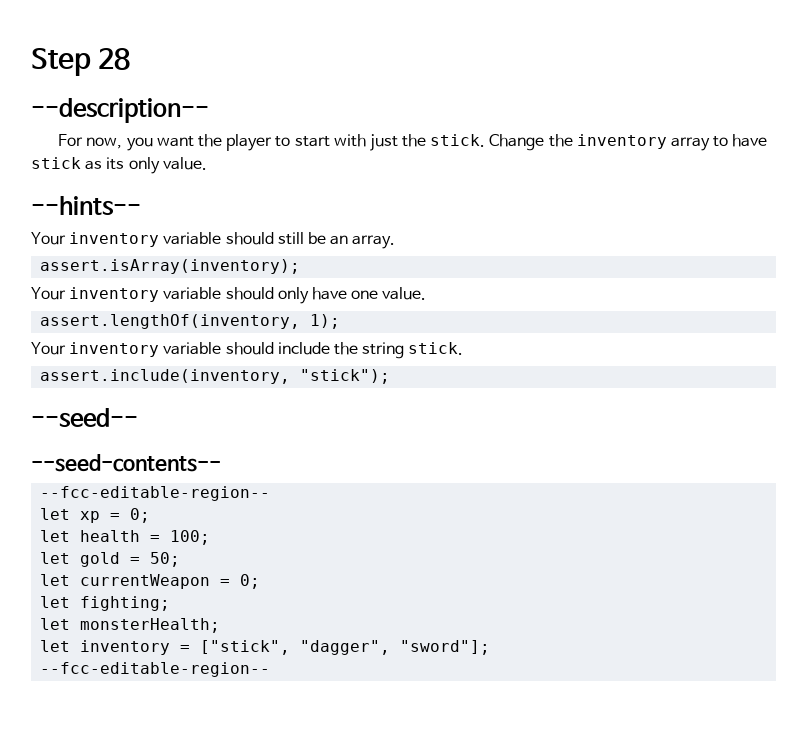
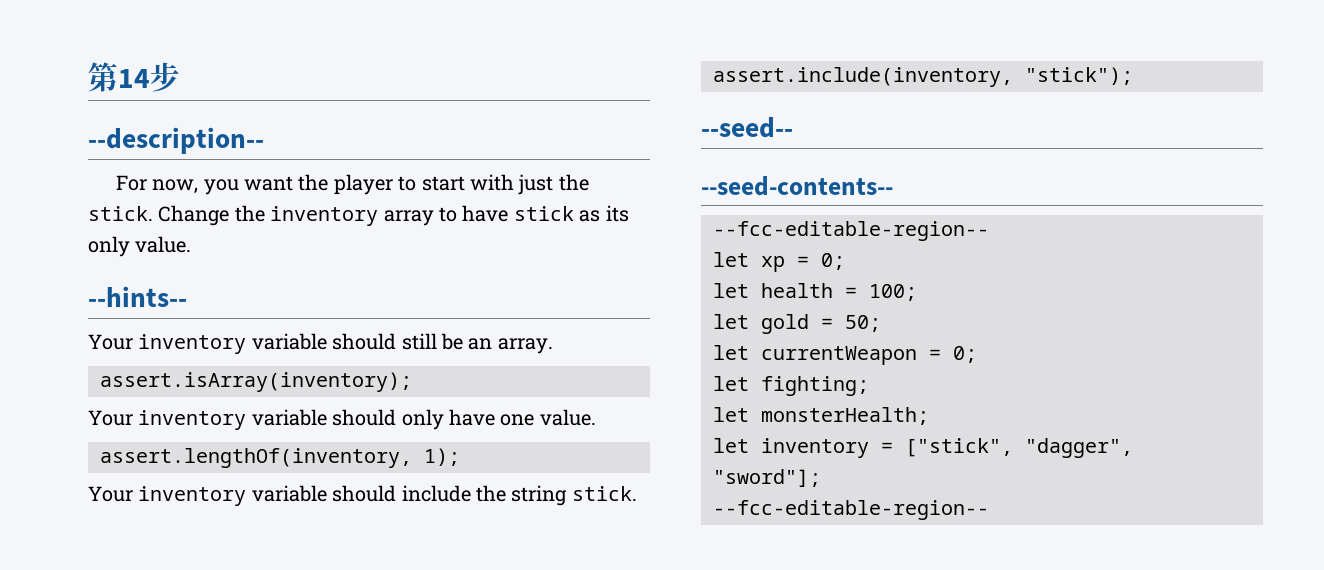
[31,48,130,76] Step 28 -> [88,62,180,92] 第14步

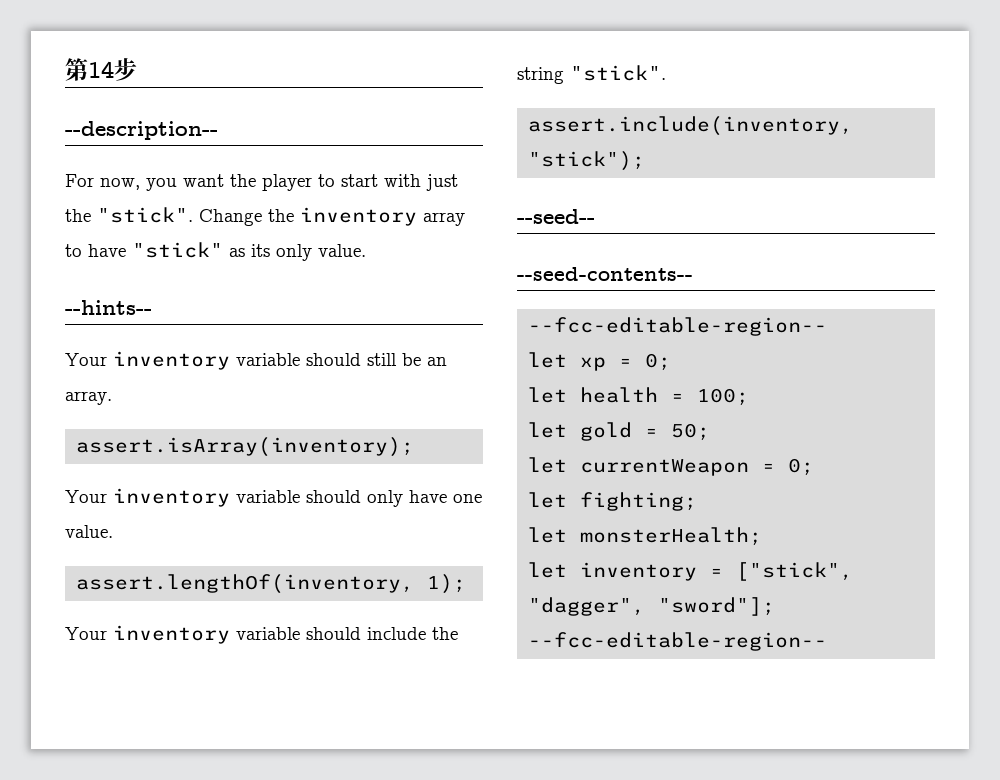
[88,206,153,221] stick. -> [97,207,193,223] "stick".
[513,206,574,221] stick -> [132,242,223,258] "stick"
[571,486,637,501] stick. -> [570,65,666,81] "stick".

